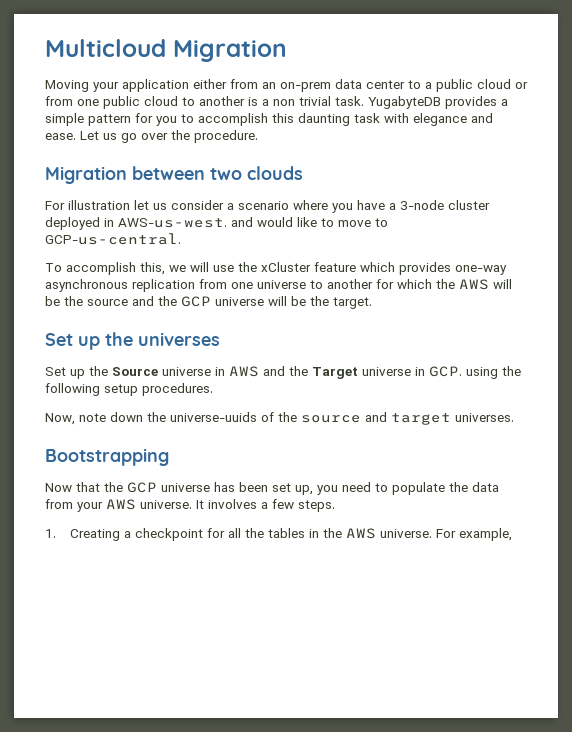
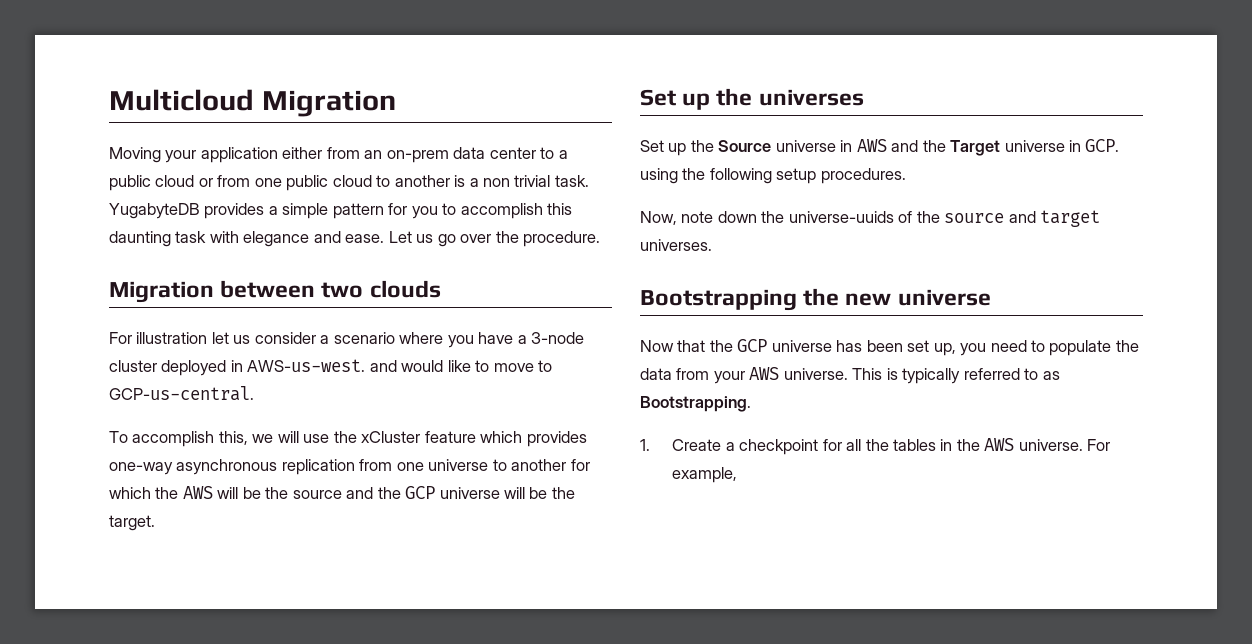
(169, 457) none -> [803,288,991,306] the new universe
[196,499,335,512] It involves a few steps. -> [852,368,1060,384] [640,396,751,412] This is typically referred to as Bootstrapping.
[70,529,121,541] Creating -> [672,439,722,451] Create

